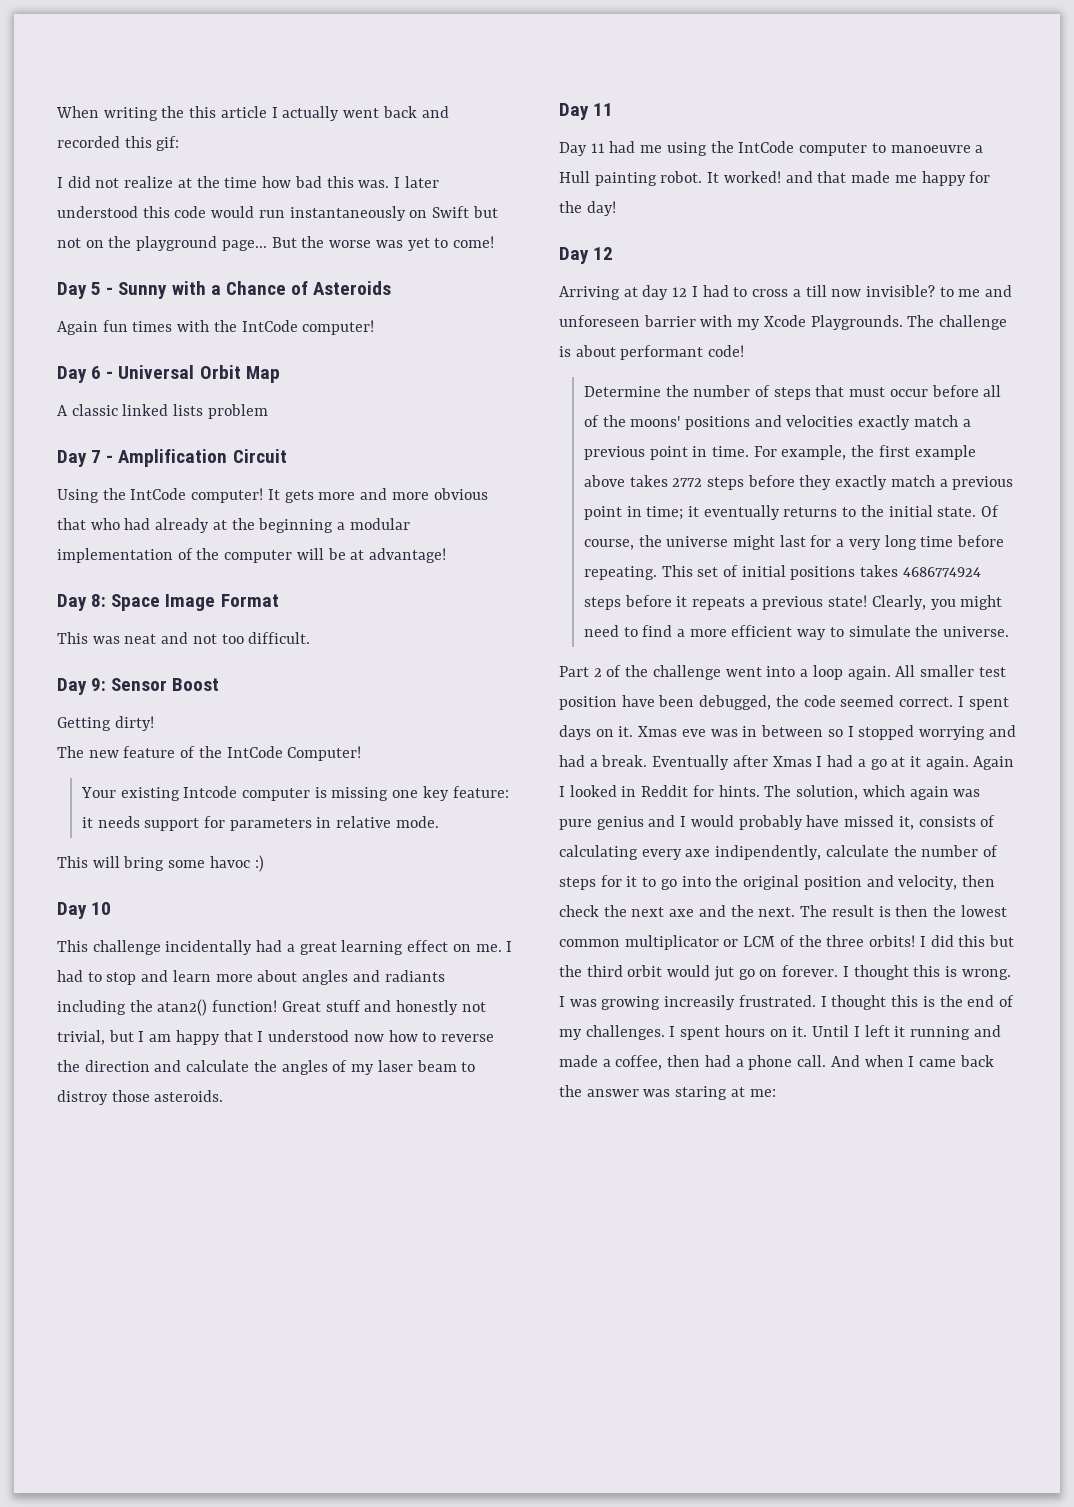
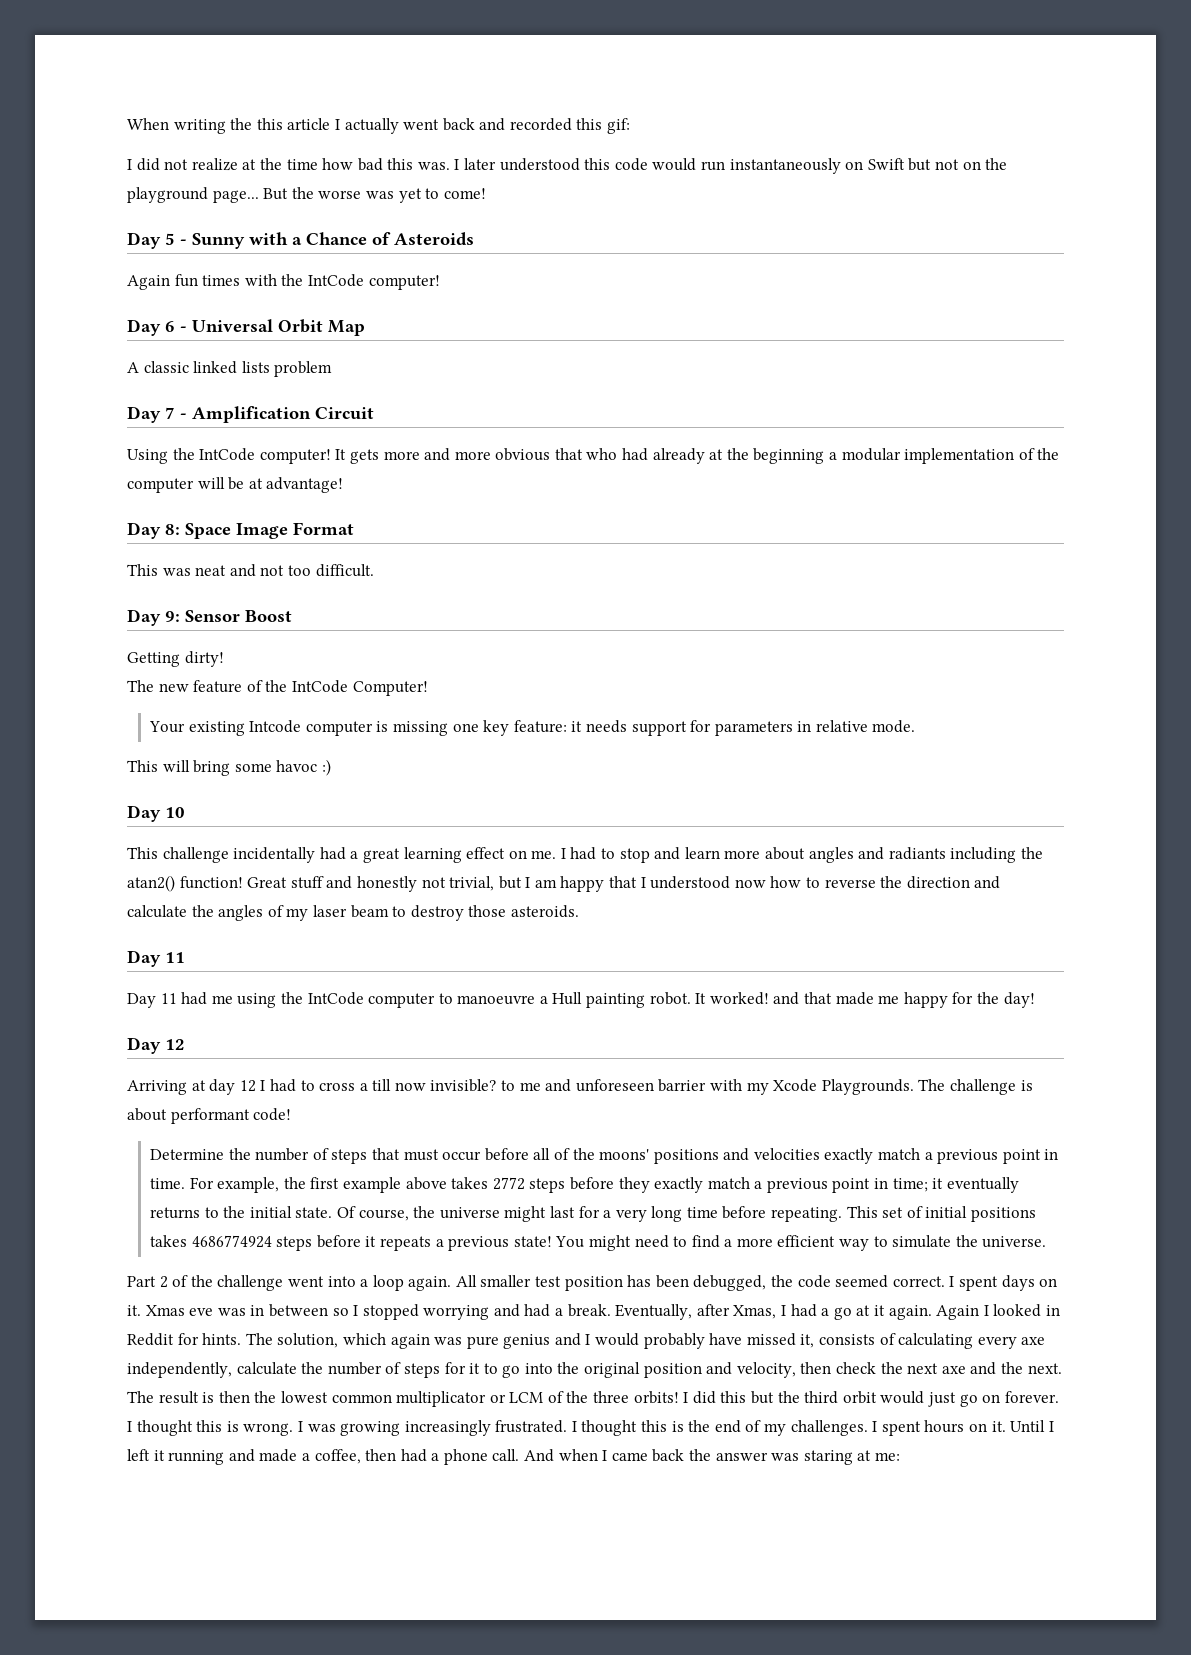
[57,1090,108,1105] distroy -> [410,905,464,921] destroy
[871,595,956,610] Clearly, you -> [555,1236,585,1248] You
[621,695,655,707] have -> [627,1275,652,1287] has
[652,755,812,770] Eventually after Xmas -> [615,1304,777,1320] Eventually, after Xmas,
[715,845,822,860] indipendently, -> [127,1362,232,1378] independently,
[713,966,734,981] jut -> [927,1392,956,1407] just
[664,995,736,1010] increasily -> [404,1420,491,1436] increasingly

